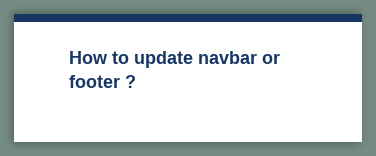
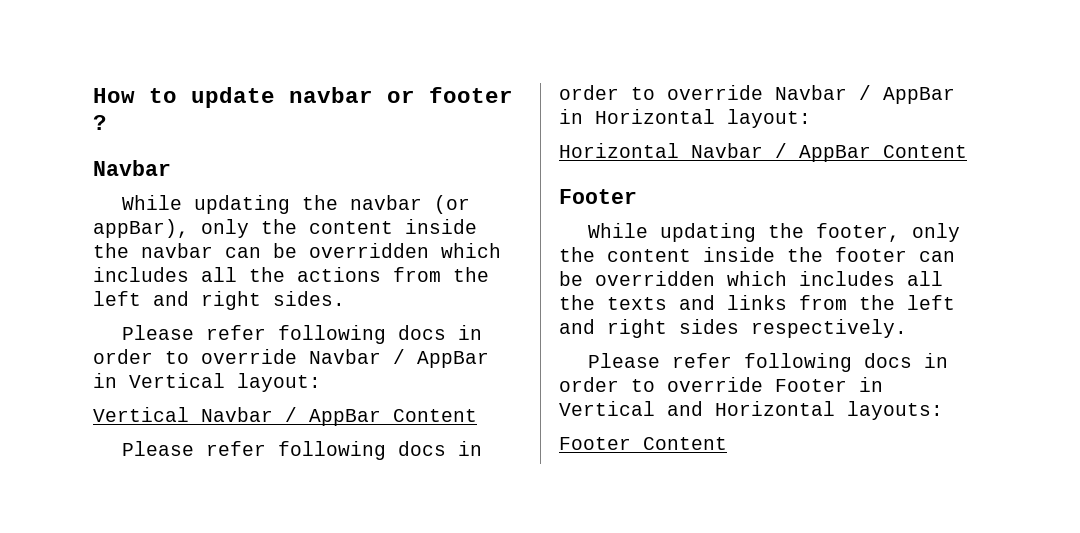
(136, 81) none -> [93,160,171,176] [121,195,470,214] [93,219,477,238] [93,243,501,258] [93,267,489,282] [93,291,345,310] [121,325,482,344] [93,349,489,368] [93,373,321,392] [93,407,477,426] [121,441,482,460] [559,85,955,104] [559,109,811,128] [559,143,967,162] [559,189,637,204] [587,223,960,242] [559,247,955,262] [559,271,943,286] [559,295,955,310] [559,319,907,338] [587,353,948,372] [559,377,883,392] [559,401,943,420] [559,437,727,450] // Navbar // While updating the navbar (or appBar), only the content inside the navbar can be overridden which includes all the actions from the left and right sides. // Please refer following docs in order to override Navbar / AppBar in Vertical layout: // Vertical Navbar / AppBar Content // Please refer following docs in order to override Navbar / AppBar in Horizontal layout: // Horizontal Navbar / AppBar Content // Footer // While updating the footer, only the content inside the footer can be overridden which includes all the texts and links from the left and right sides respectively. // Please refer following docs in order to override Footer in Vertical and Horizontal layouts: // Footer Content

